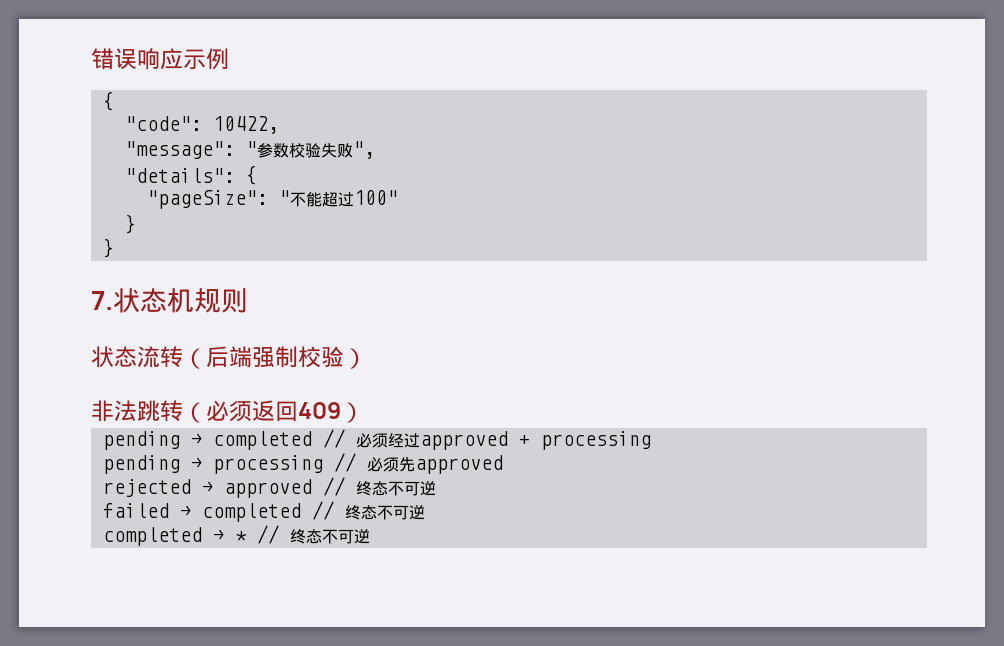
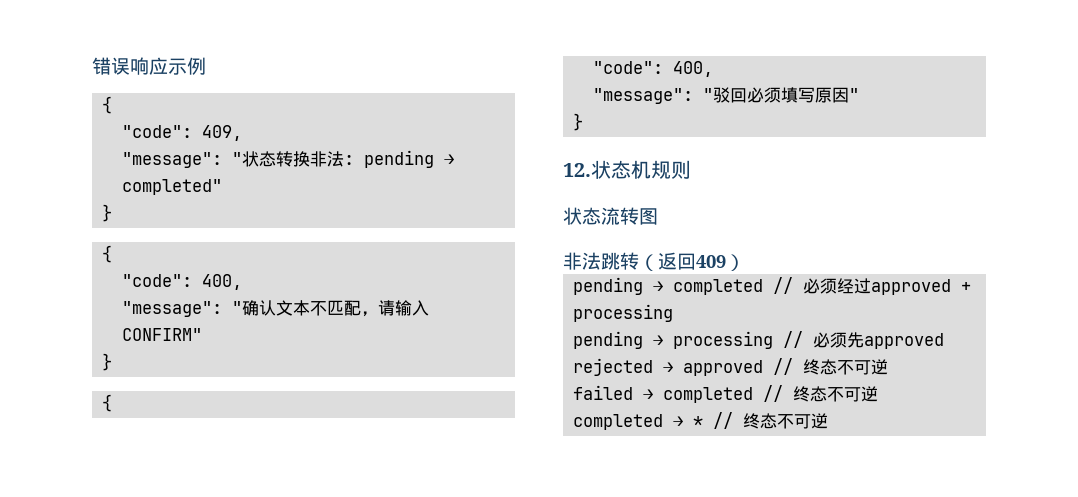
[213,116,279,134] [125,141,375,159] [125,165,257,185] [147,190,398,209] [125,214,136,234] [103,238,114,258] [91,291,113,310] 10422, // "message": "参数校验失败", // "details": { // "pageSize": "不能超过100" // } // } // 7. -> [202,125,243,141] [122,150,456,168] [122,179,223,195] [102,204,113,222] [102,245,113,263] [122,274,243,290] [122,300,430,317] [122,328,203,341] [102,353,113,371] [102,394,113,412] [593,61,714,77] [593,87,860,104] [573,113,584,131] [563,163,591,177] 409, // "message": "状态转换非法: pending → completed" // } // { // "code": 400, // "message": "确认文本不匹配，请输入CONFIRM" // } // { // "code": 400, // "message": "驳回必须填写原因" // } // 12.
[183,346,367,369] （后端强制校验） -> [639,208,658,225] 图
[206,400,252,422] 必须 -> (658, 262) none

